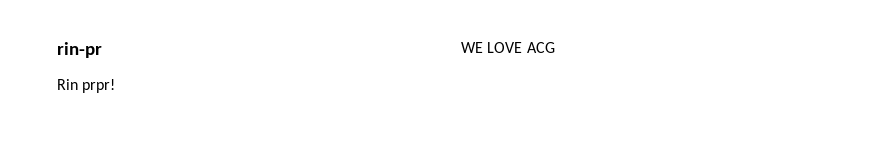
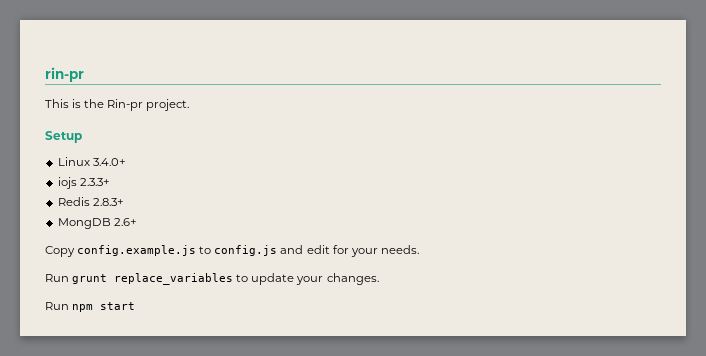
[57,79,116,93] [461,42,555,53] Rin prpr! // WE LOVE ACG -> [45,99,190,111] [45,131,82,143] [57,157,126,166] [57,177,110,189] [57,197,124,206] [57,218,137,229] [45,245,419,257] [45,273,379,285] [45,302,136,312] This is the Rin-pr project. // Setup // Linux 3.4.0+ // iojs 2.3.3+ // Redis 2.8.3+ // MongDB 2.6+ // Copy config.example.js to config.js and edit for your needs. // Run grunt replace_variables to update your changes. // Run npm start

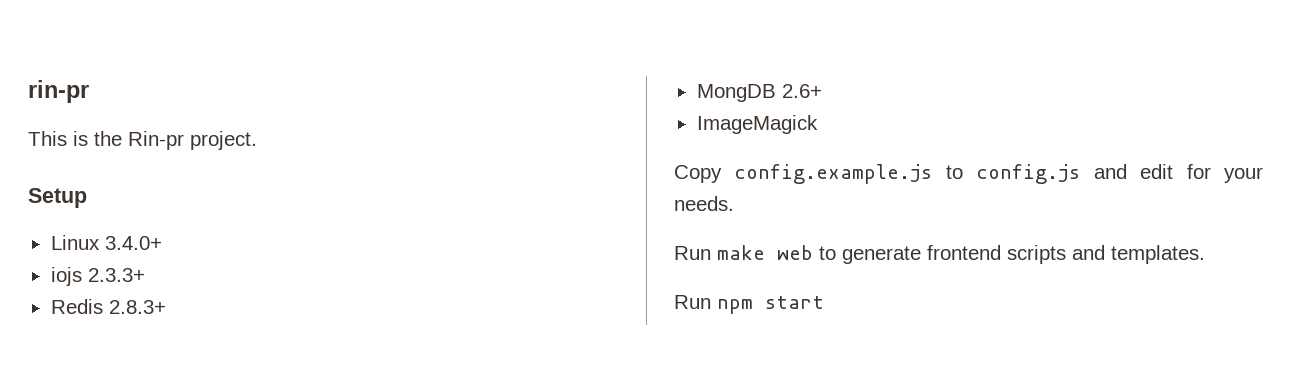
(137, 222) none -> [696,115,818,134] // ImageMagick
[72,273,379,285] grunt replace_variables to update your changes. -> [717,245,1205,264] make web to generate frontend scripts and templates.

